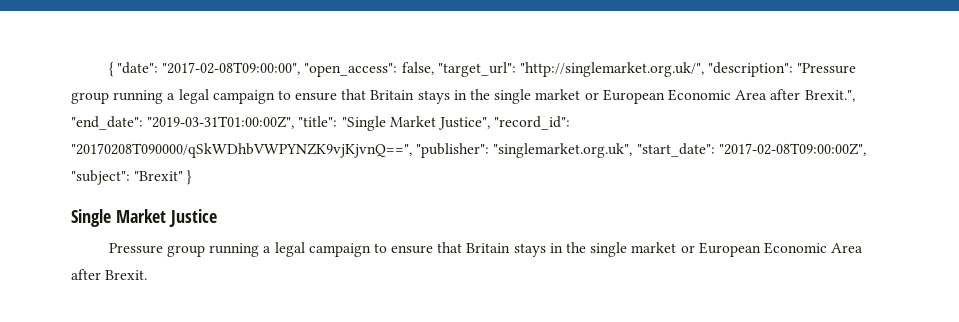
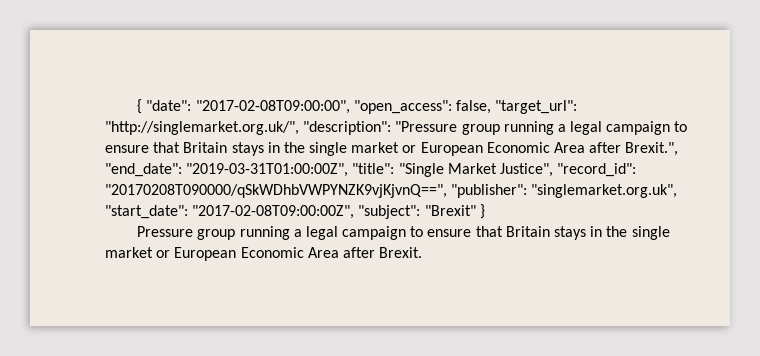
[71,209,217,227] // Single Market Justice -> (485, 211) none

